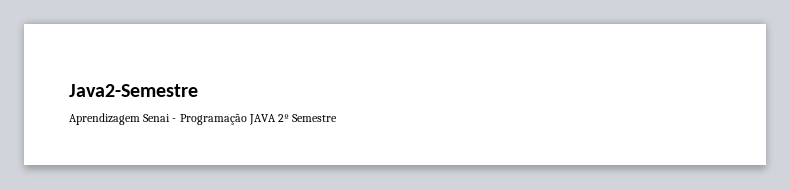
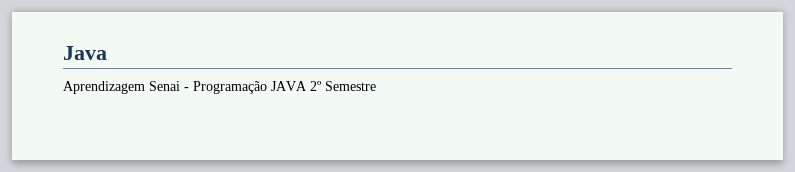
[69,84,198,97] Java2-Semestre -> [63,46,107,60] Java

